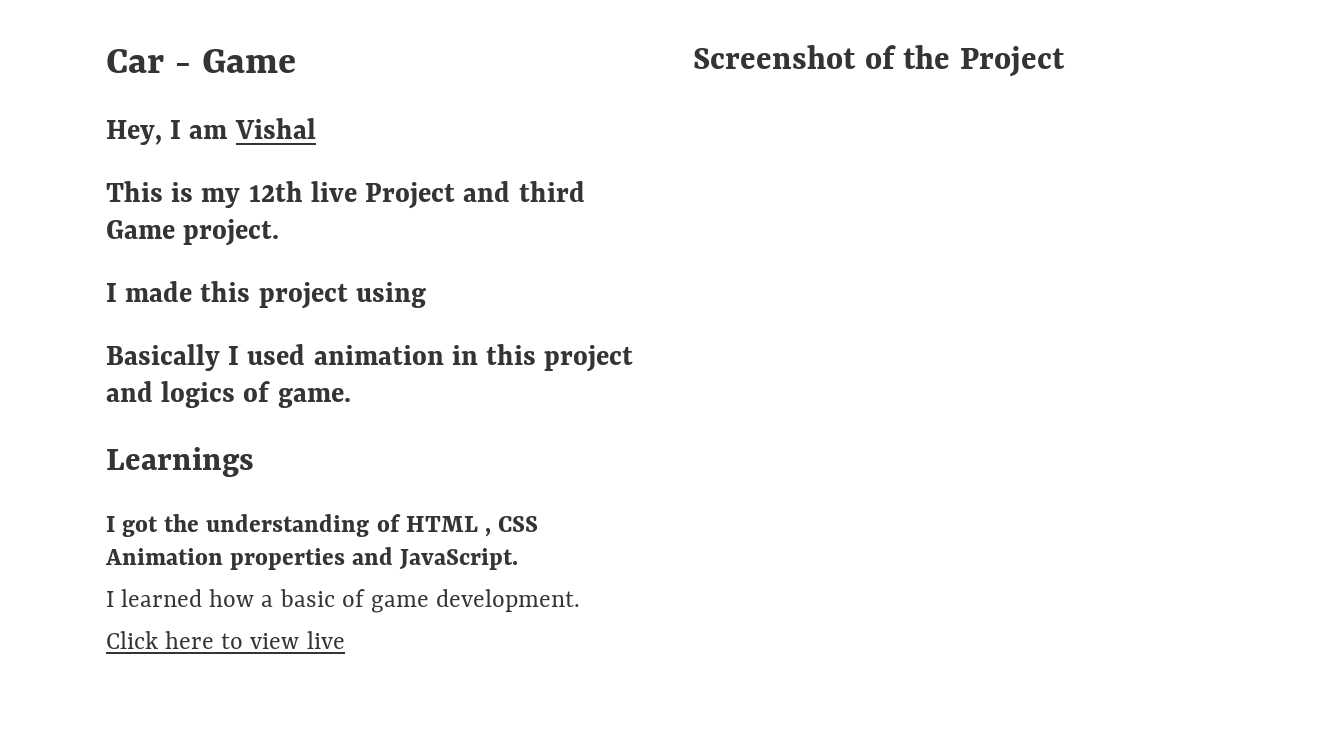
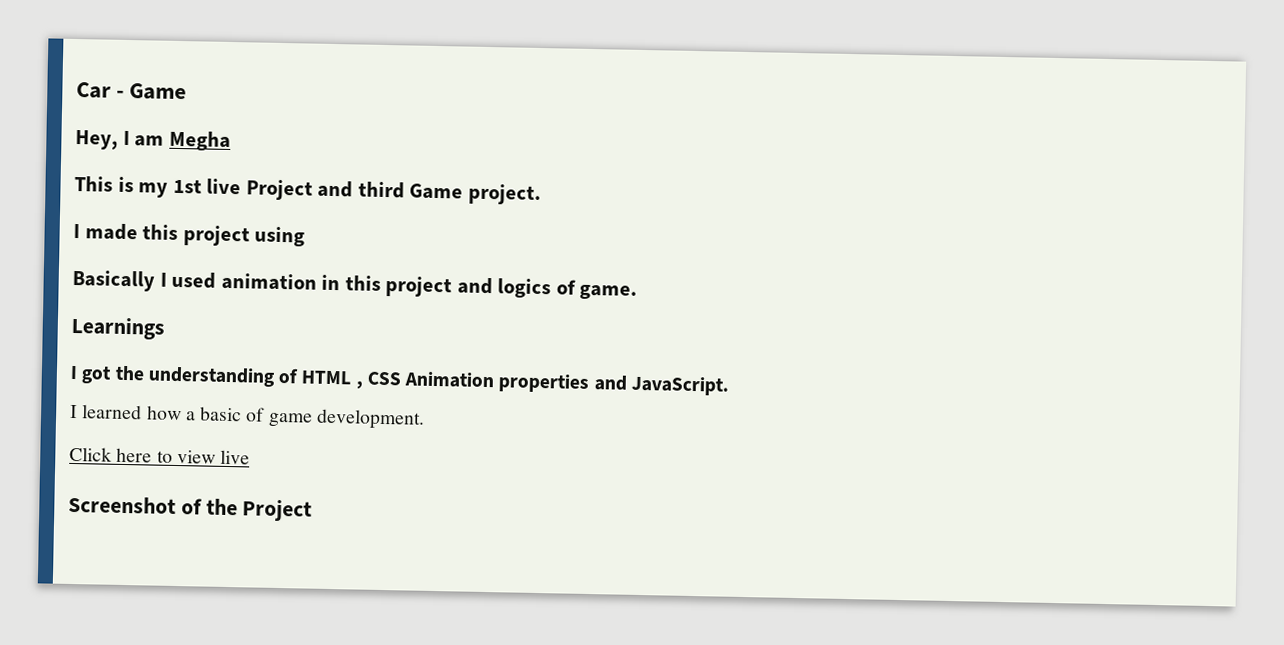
[234,118,316,139] Vishal -> [168,130,231,151] Megha
[248,181,303,202] 12th -> [172,178,202,194] 1st

